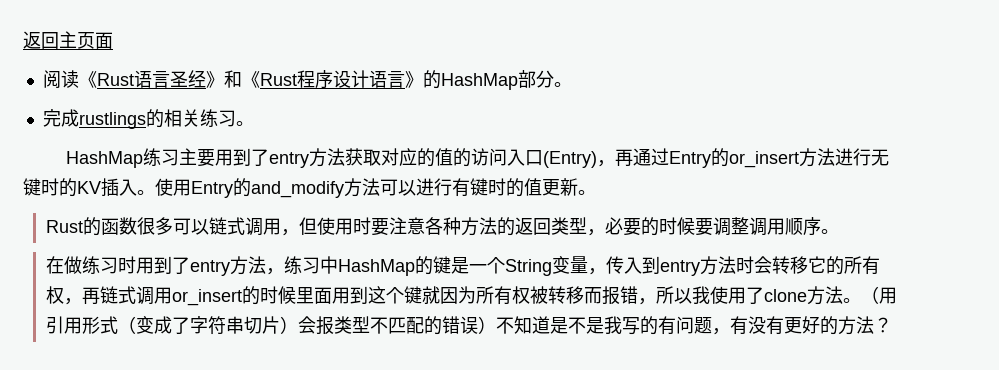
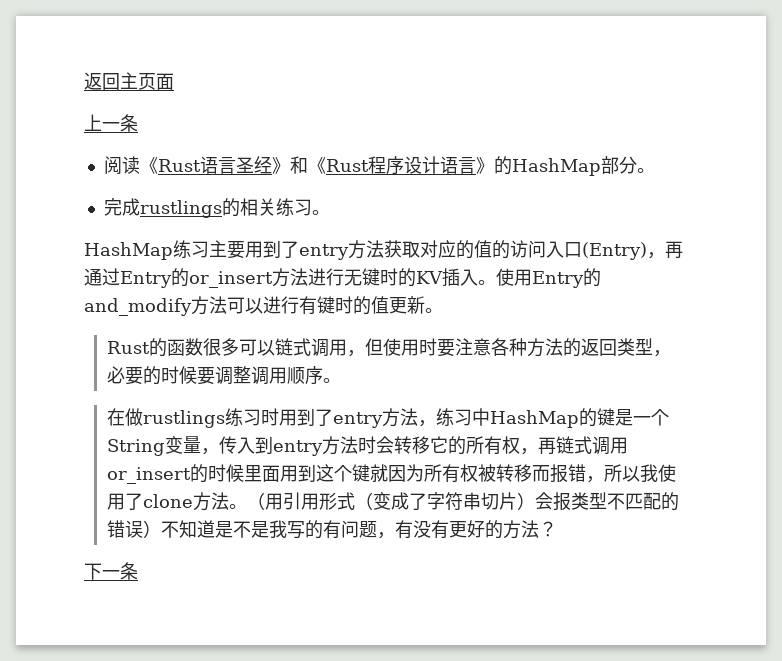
(113, 40) none -> [84,114,138,132] // 上一条
(82, 265) none -> [142,410,225,428] rustlings
(892, 325) none -> [84,562,138,580] // 下一条

